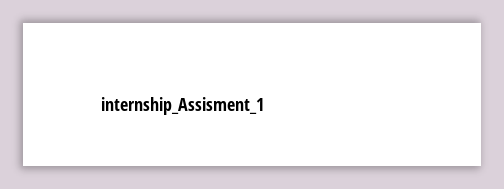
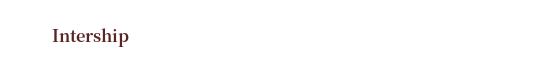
[101,97,264,115] internship_Assisment_1 -> [52,28,129,47] Intership

